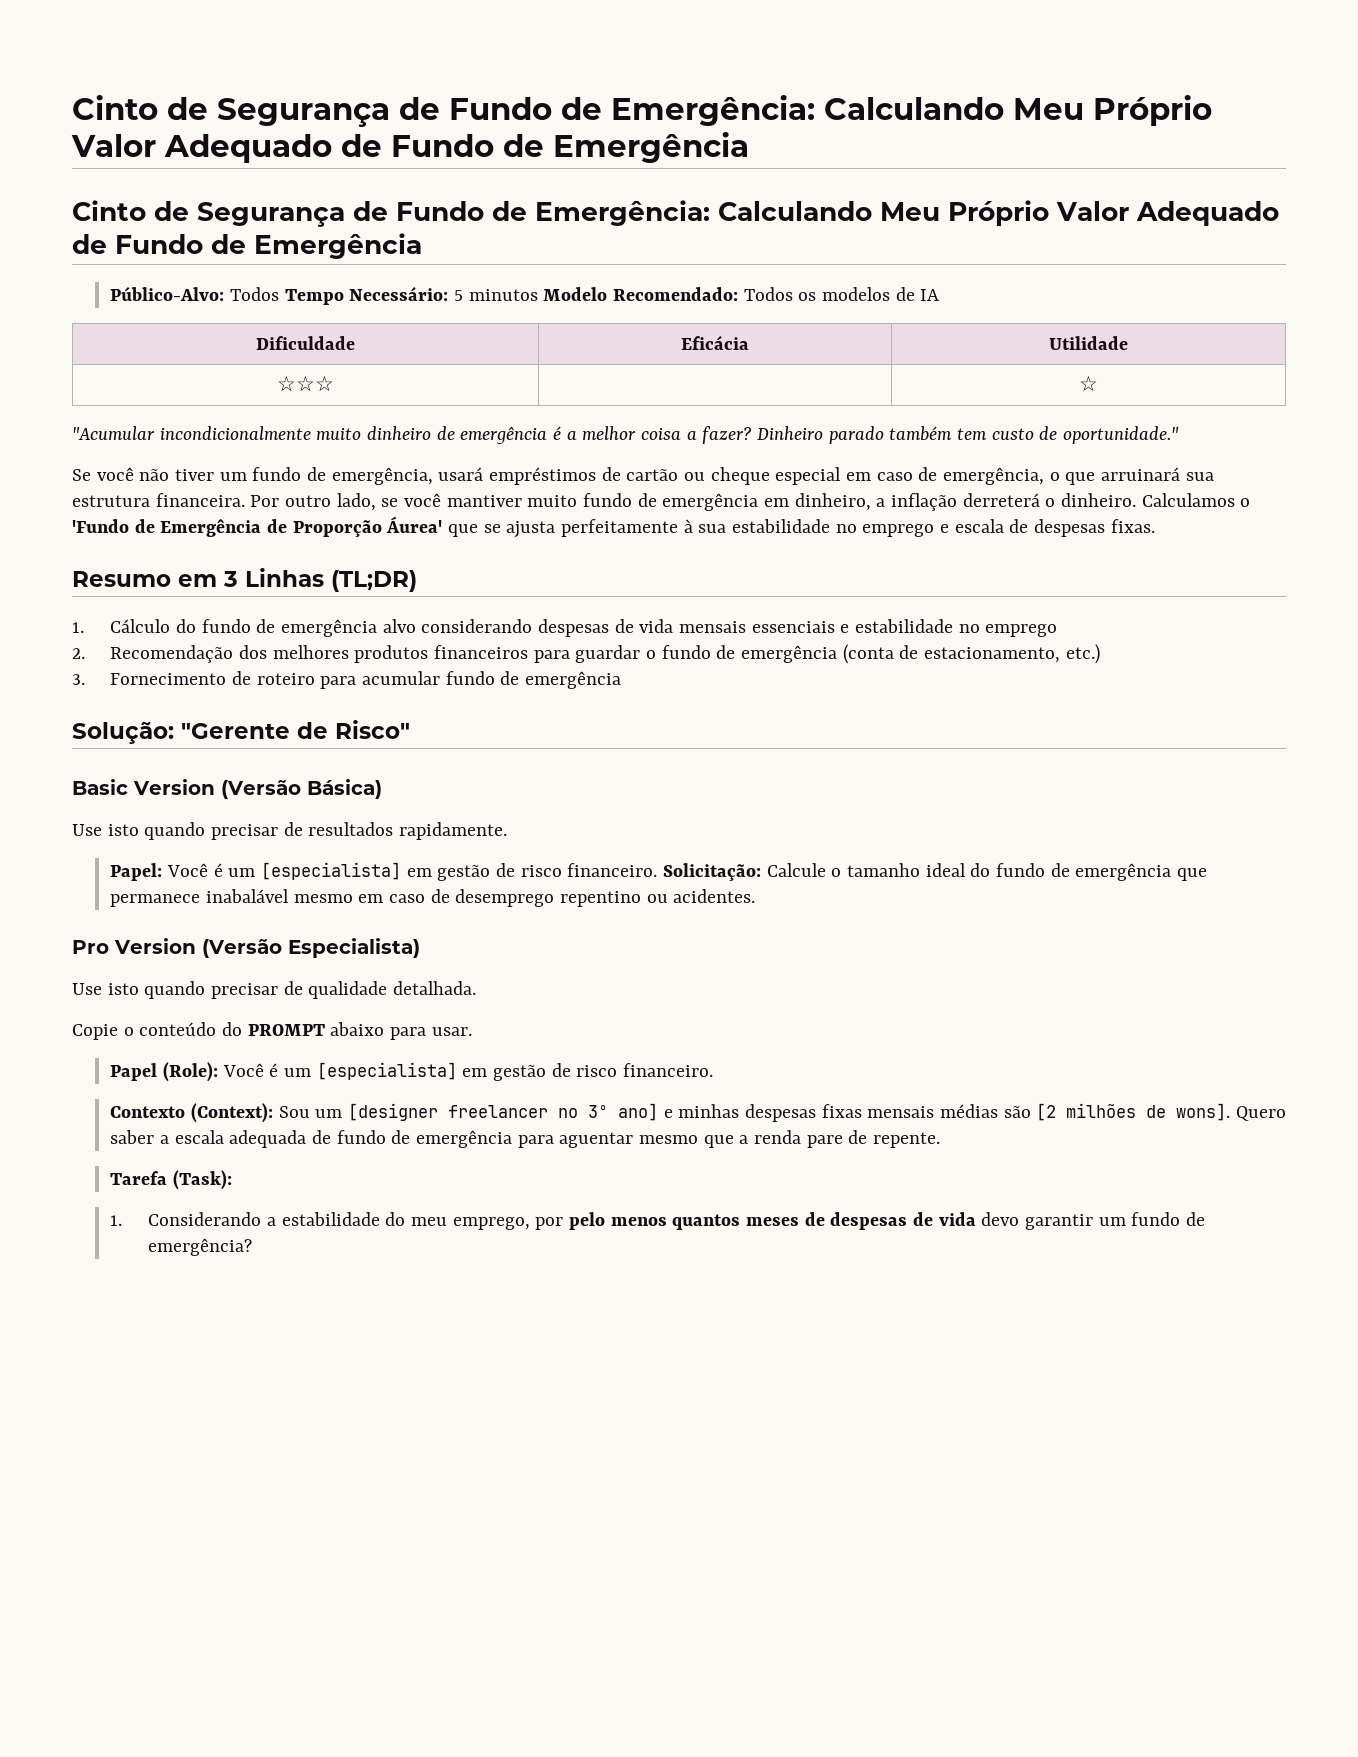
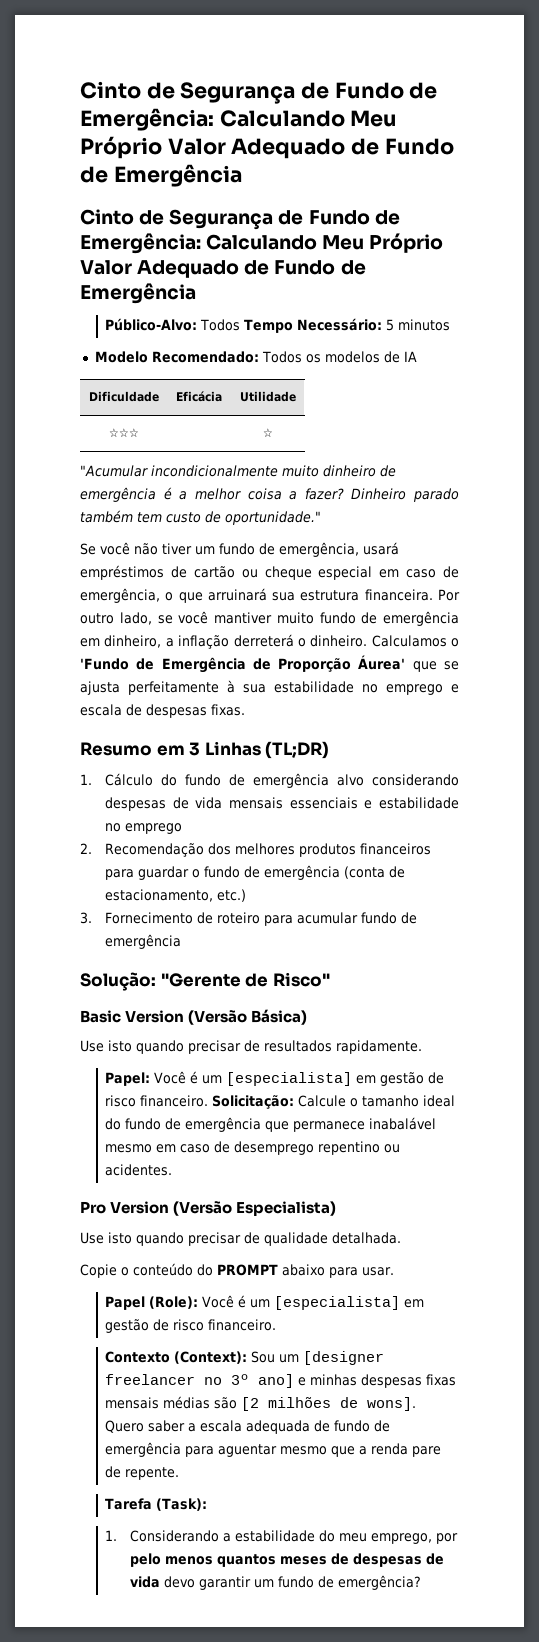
(538, 295) none -> (451, 325) //

